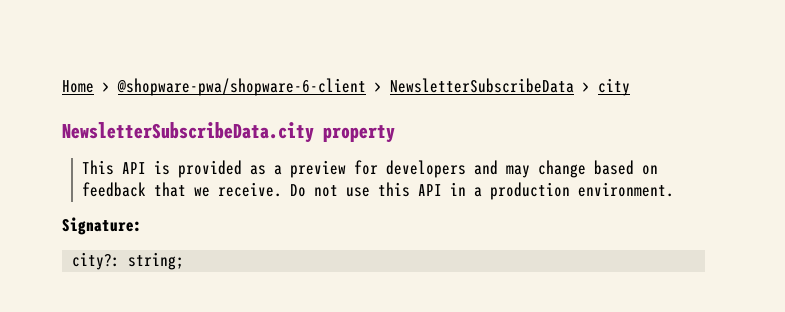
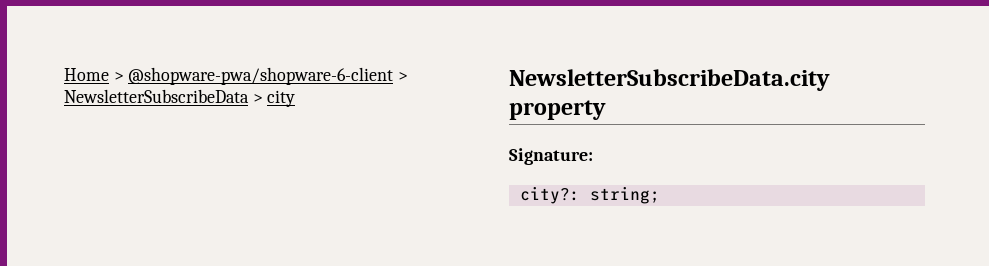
[82,160,659,178] [82,182,675,200] // This API is provided as a preview for developers and may change based on feedback that we receive. Do not use this API in a production environment. -> (606, 110) none

